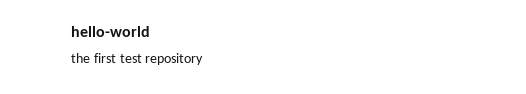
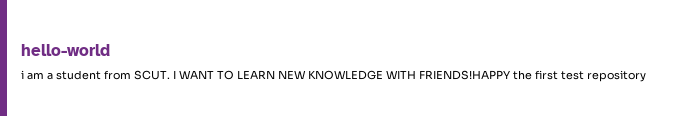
(150, 31) none -> [21,70,510,80] i am a student from SCUT. I WANT TO LEARN NEW KNOWLEDGE WITH FRIENDS!HAPPY

